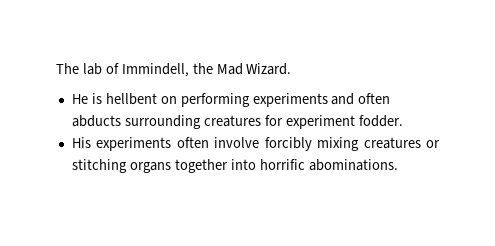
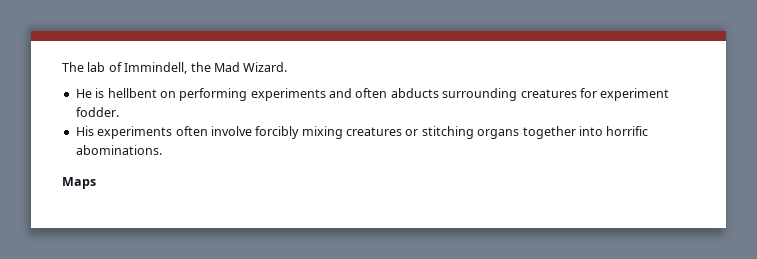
(398, 165) none -> [62,177,96,189] // Maps

